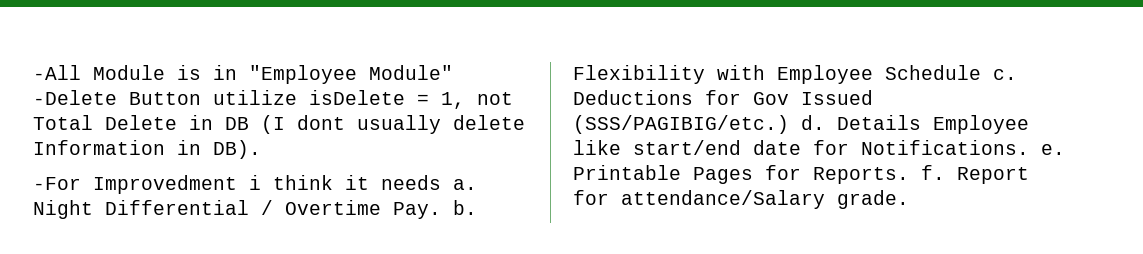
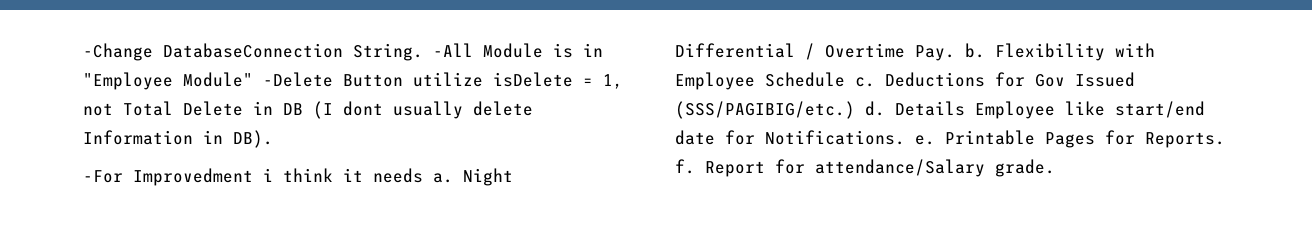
(33, 72) none -> [83,43,423,61] -Change DatabaseConnection String.

